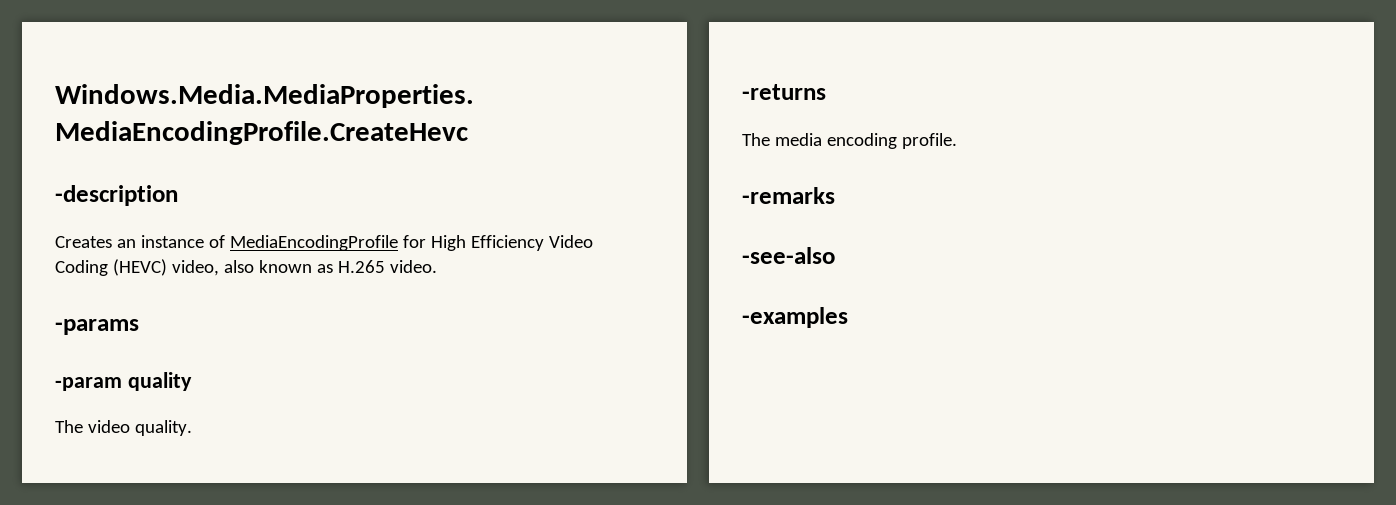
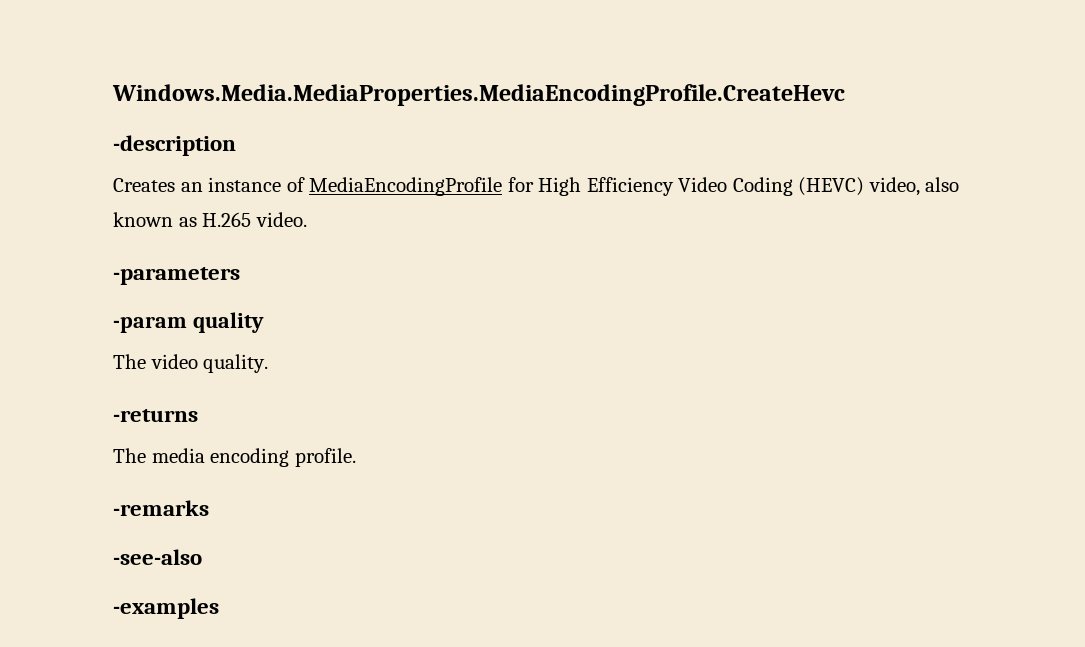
[55,319,139,335] -params -> [113,267,240,285] -parameters

